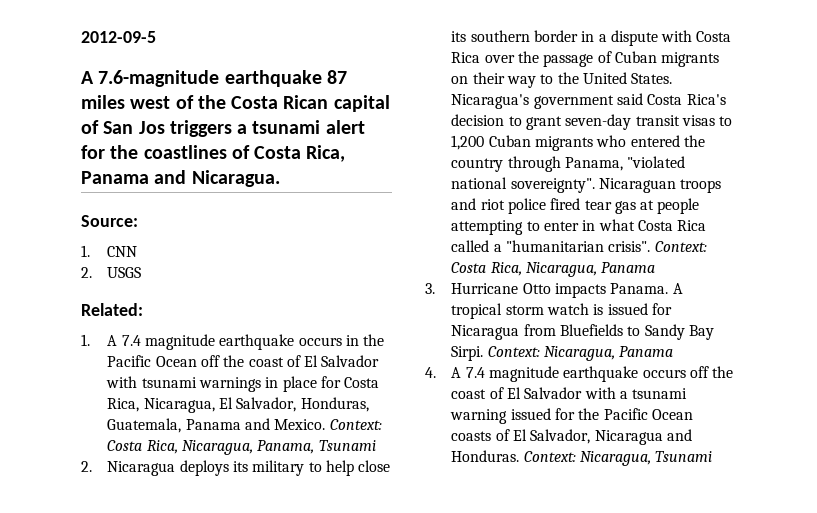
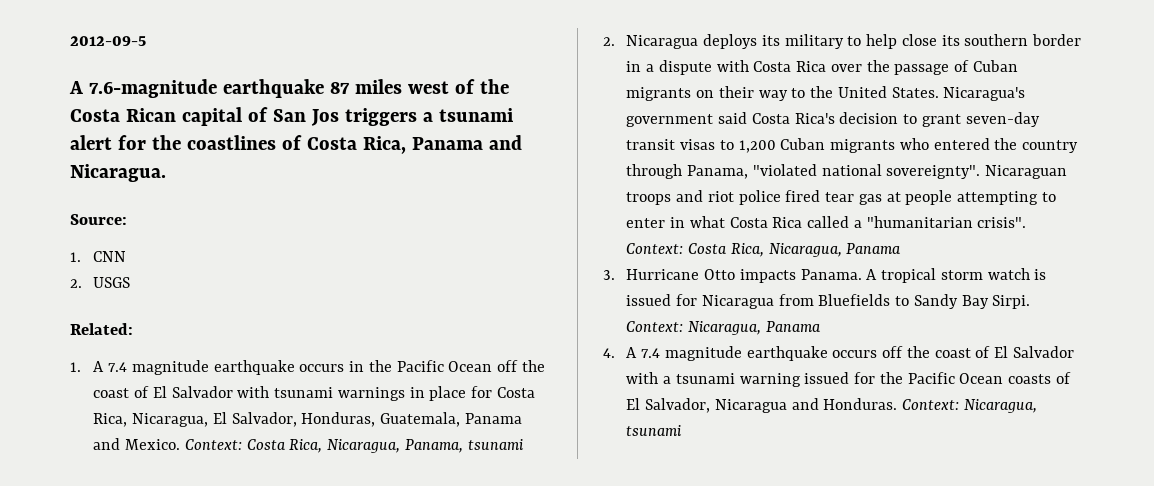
[318,440,376,451] Tsunami -> [467,439,524,450] tsunami
[655,451,713,462] Tsunami -> [626,425,683,436] tsunami

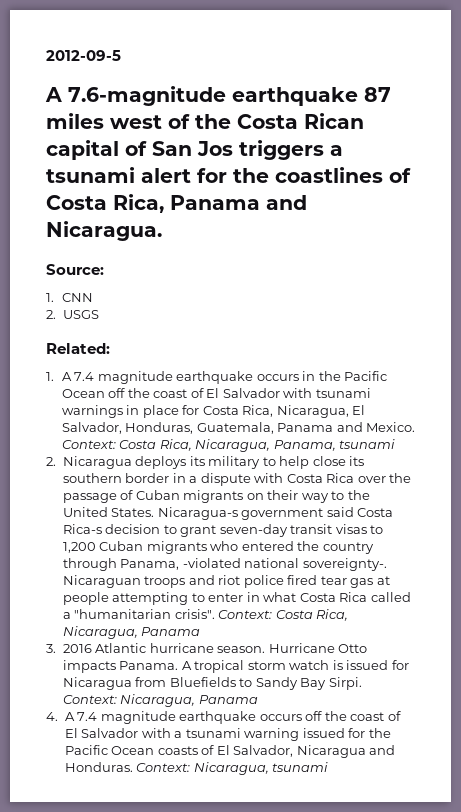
[943,87,1026,101] Nicaragua's -> [157,507,238,520] Nicaragua-s
[794,113,835,124] Rica's -> [62,524,102,534] Rica-s
[752,164,981,179] "violated national sovereignty". -> [182,558,387,571] -violated national sovereignty-.
(615, 275) none -> [62,643,266,653] 2016 Atlantic hurricane season.

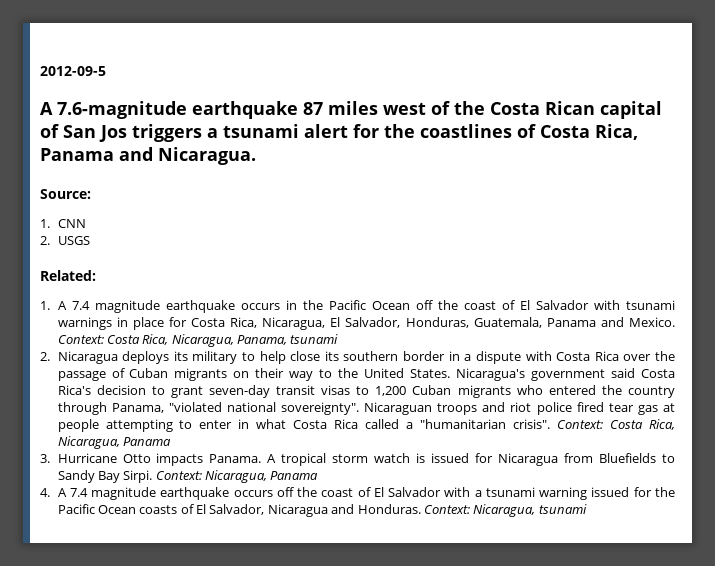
[157,507,238,520] Nicaragua-s -> [456,368,526,381] Nicaragua's
[62,524,102,534] Rica-s -> [57,385,91,395] Rica's
[182,558,387,571] -violated national sovereignty-. -> [168,402,359,415] "violated national sovereignty".
[62,643,266,653] 2016 Atlantic hurricane season. -> (50, 458) none

